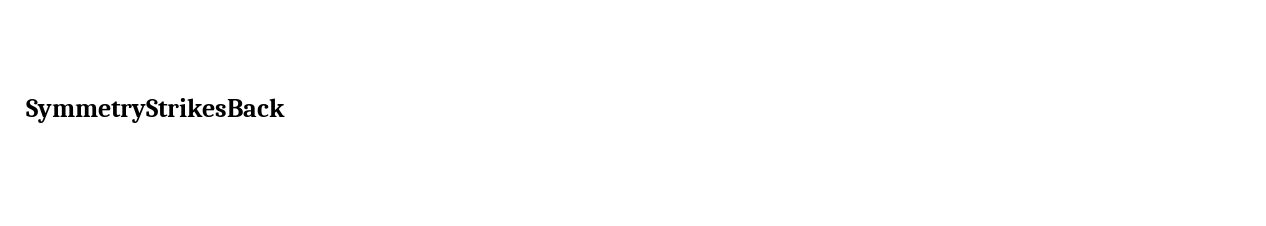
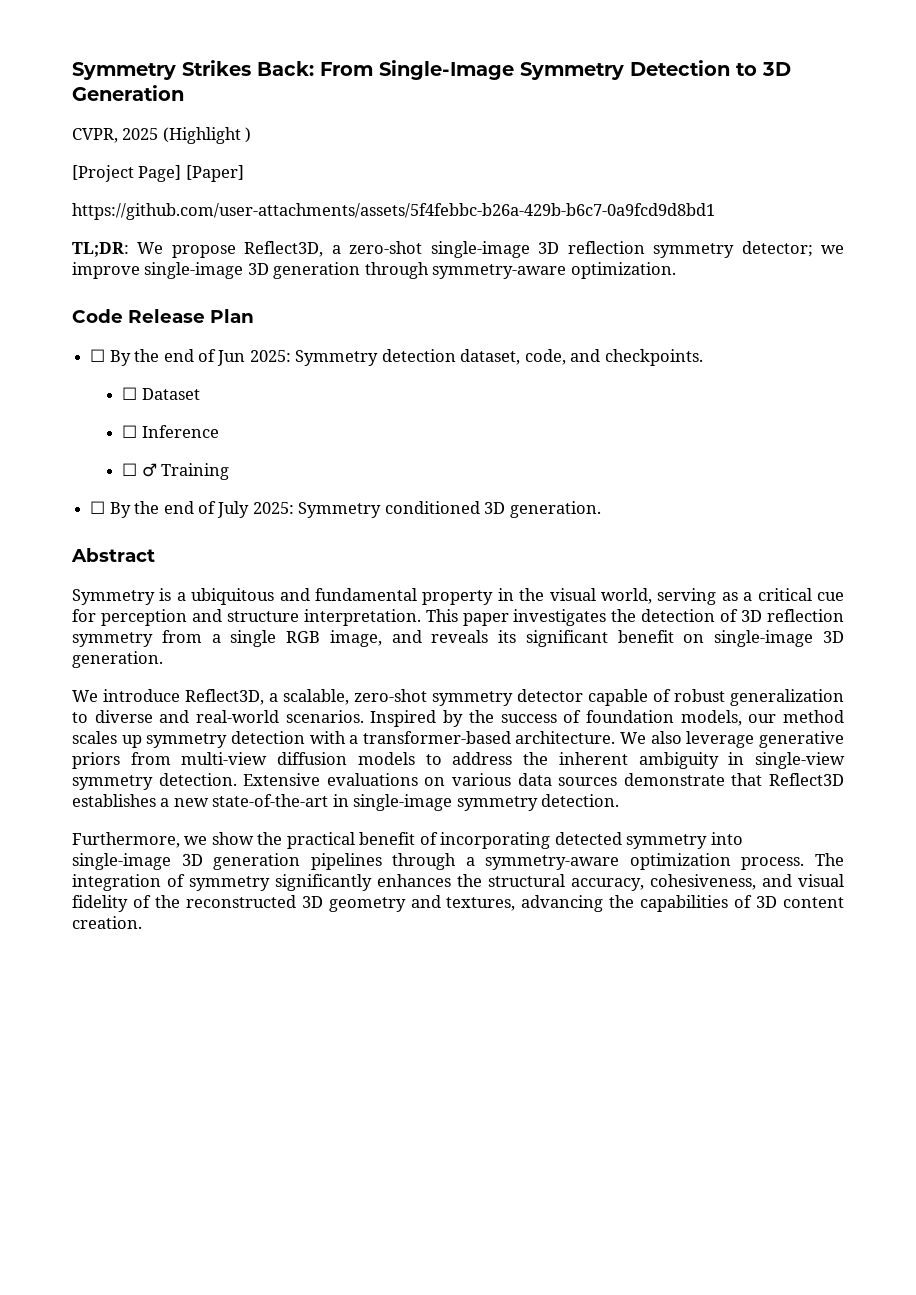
[26,98,285,123] SymmetryStrikesBack -> [72,60,791,80] [72,85,184,101] [72,127,252,144] [72,165,244,182] [72,203,715,220] [72,241,844,258] [72,262,676,279] [72,309,254,323] [90,349,703,366] [122,387,200,400] [122,425,219,438] [122,463,230,480] [90,501,601,518] [71,548,155,562] [72,588,844,605] [72,609,844,626] [72,630,844,647] [72,651,163,668] [72,689,844,706] [72,710,845,727] [72,731,844,748] [72,752,846,769] [72,773,845,790] [72,794,620,811] [72,832,743,849] [72,853,844,870] [72,874,844,891] [72,895,844,912] [72,916,142,929] Symmetry Strikes Back: From Single-Image Symmetry Detection to 3D Generation // CVPR, 2025 (Highlight ) // [Project Page] [Paper] // https://github.com/user-attachments/assets/5f4febbc-b26a-429b-b6c7-0a9fcd9d8bd1 // TL;DR: We propose Reflect3D, a zero-shot single-image 3D reflection symmetry detector; we improve single-image 3D generation through symmetry-aware optimization. // Code Release Plan // ☐ By the end of Jun 2025: Symmetry detection dataset, code, and checkpoints. // ☐ Dataset // ☐ Inference // ☐ ♂ Training // ☐ By the end of July 2025: Symmetry conditioned 3D generation. // Abstract // Symmetry is a ubiquitous and fundamental property in the visual world, serving as a critical cue for perception and structure interpretation. This paper investigates the detection of 3D reflection symmetry from a single RGB image, and reveals its significant benefit on single-image 3D generation. // We introduce Reflect3D, a scalable, zero-shot symmetry detector capable of robust generalization to diverse and real-world scenarios. Inspired by the success of foundation models, our method scales up symmetry detection with a transformer-based architecture. We also leverage generative priors from multi-view diffusion models to address the inherent ambiguity in single-view symmetry detection. Extensive evaluations on various data sources demonstrate that Reflect3D establishes a new state-of-the-art in single-image symmetry detection. // Furthermore, we show the practical benefit of incorporating detected symmetry into single-image 3D generation pipelines through a symmetry-aware optimization process. The integration of symmetry significantly enhances the structural accuracy, cohesiveness, and visual fidelity of the reconstructed 3D geometry and textures, advancing the capabilities of 3D content creation.

